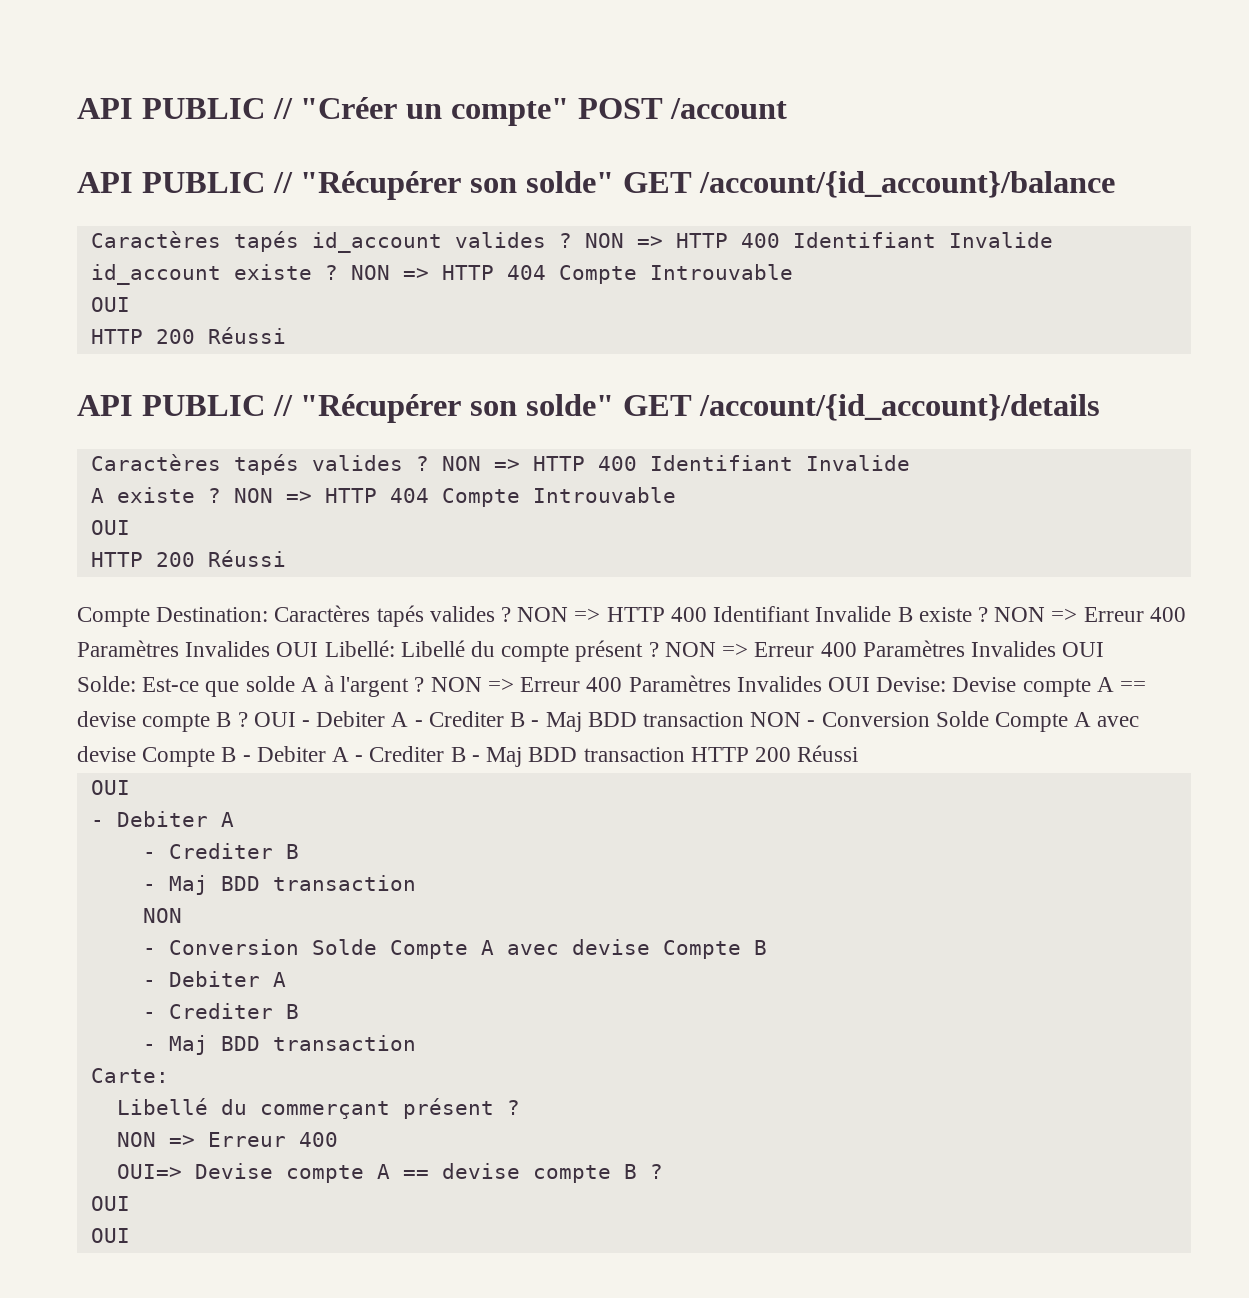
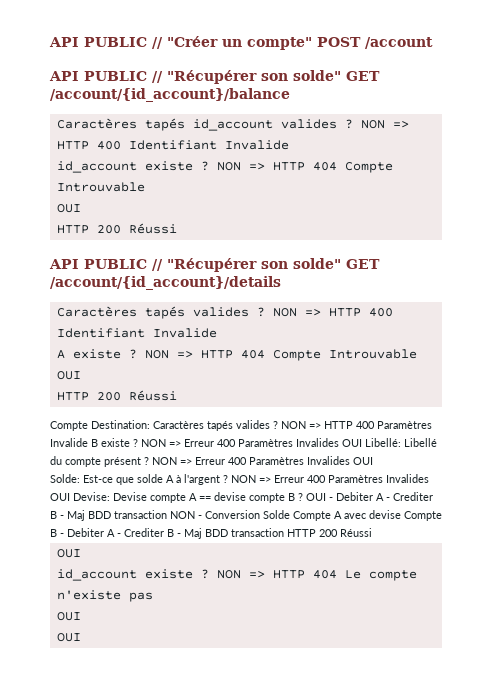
[713,606,811,622] Identifiant -> [377,421,432,429] Paramètres
[90,811,234,827] [142,843,299,859] [142,875,416,895] [142,908,182,923] [142,939,767,959] [142,971,286,987] [142,1003,299,1019] [142,1035,416,1055] [90,1068,169,1083] [116,1098,520,1119] [116,1132,338,1147] [116,1163,663,1183] - Debiter A // - Crediter B // - Maj BDD transaction // NON // - Conversion Solde Compte A avec devise Compte B // - Debiter A // - Crediter B // - Maj BDD transaction // Carte: // Libellé du commerçant présent ? // NON => Erreur 400 // OUI=> Devise compte A == devise compte B ? -> [56,569,417,581] [56,590,153,602] id_account existe ? NON => HTTP 404 Le compte n'existe pas

